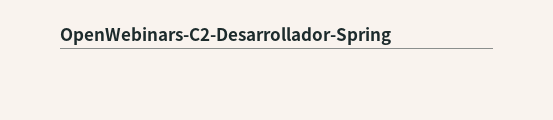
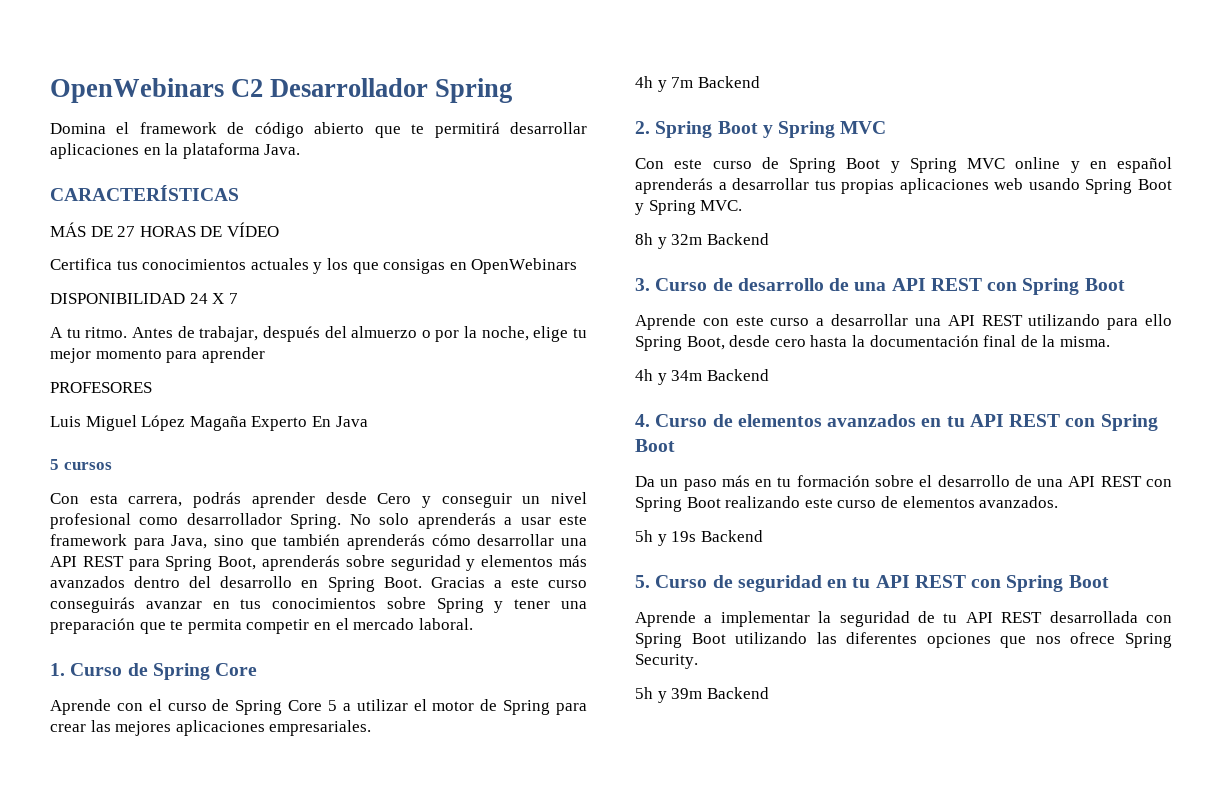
[60,27,391,45] OpenWebinars-C2-Desarrollador-Spring -> [50,78,513,103] [50,122,587,138] [50,143,301,159] [50,185,239,201] [50,222,279,237] [50,258,578,274] [50,293,238,304] [50,326,588,342] [50,347,265,363] [50,382,152,393] [50,415,368,431] [50,459,112,470] [50,492,587,508] [50,513,588,529] [50,534,587,550] [50,555,587,571] [50,576,588,592] [50,597,587,613] [50,618,473,634] [50,663,258,680] [50,699,587,715] [50,720,372,736] [635,76,760,92] [635,121,887,138] [635,157,1172,173] [635,178,1172,194] [635,200,743,215] [635,233,769,249] [635,278,1125,295] [635,314,1172,330] [635,335,1110,351] [635,369,769,385] [635,414,1158,431] [635,439,675,452] [635,475,1172,491] [635,496,1059,512] [635,530,763,546] [635,575,1109,592] [635,611,1172,627] [635,632,1172,648] [635,654,698,669] [635,687,769,703] OpenWebinars C2 Desarrollador Spring // Domina el framework de código abierto que te permitirá desarrollar aplicaciones en la plataforma Java. // CARACTERÍSTICAS // MÁS DE 27 HORAS DE VÍDEO // Certifica tus conocimientos actuales y los que consigas en OpenWebinars // DISPONIBILIDAD 24 X 7 // A tu ritmo. Antes de trabajar, después del almuerzo o por la noche, elige tu mejor momento para aprender // PROFESORES // Luis Miguel López Magaña Experto En Java // 5 cursos // Con esta carrera, podrás aprender desde Cero y conseguir un nivel profesional como desarrollador Spring. No solo aprenderás a usar este framework para Java, sino que también aprenderás cómo desarrollar una API REST para Spring Boot, aprenderás sobre seguridad y elementos más avanzados dentro del desarrollo en Spring Boot. Gracias a este curso conseguirás avanzar en tus conocimientos sobre Spring y tener una preparación que te permita competir en el mercado laboral. // 1. Curso de Spring Core // Aprende con el curso de Spring Core 5 a utilizar el motor de Spring para crear las mejores aplicaciones empresariales. // 4h y 7m Backend // 2. Spring Boot y Spring MVC // Con este curso de Spring Boot y Spring MVC online y en español aprenderás a desarrollar tus propias aplicaciones web usando Spring Boot y Spring MVC. // 8h y 32m Backend // 3. Curso de desarrollo de una API REST con Spring Boot // Aprende con este curso a desarrollar una API REST utilizando para ello Spring Boot, desde cero hasta la documentación final de la misma. // 4h y 34m Backend // 4. Curso de elementos avanzados en tu API REST con Spring Boot // Da un paso más en tu formación sobre el desarrollo de una API REST con Spring Boot realizando este curso de elementos avanzados. // 5h y 19s Backend // 5. Curso de seguridad en tu API REST con Spring Boot // Aprende a implementar la seguridad de tu API REST desarrollada con Spring Boot utilizando las diferentes opciones que nos ofrece Spring Security. // 5h y 39m Backend

